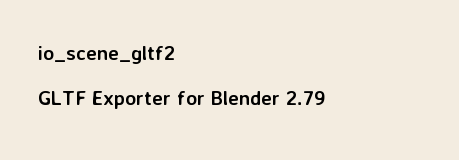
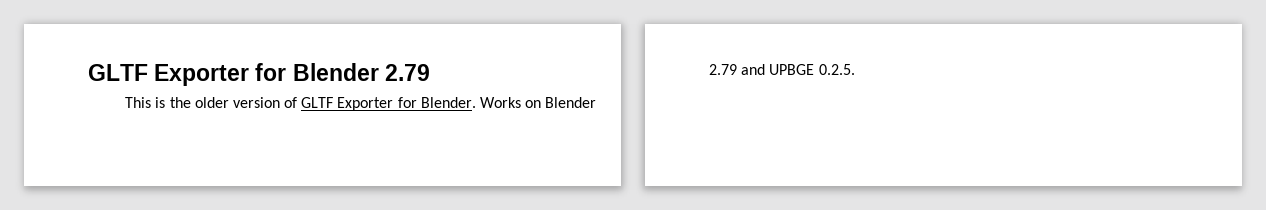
[38,46,175,64] io_scene_gltf2 // -> (88, 72) none
(326, 98) none -> [125,97,597,111] [709,64,855,75] // This is the older version of GLTF Exporter for Blender. Works on Blender 2.79 and UPBGE 0.2.5.

